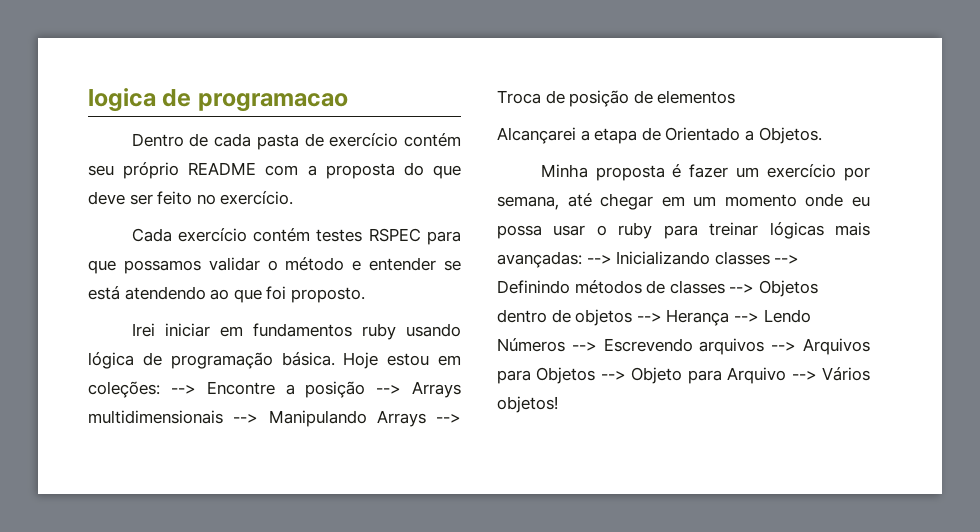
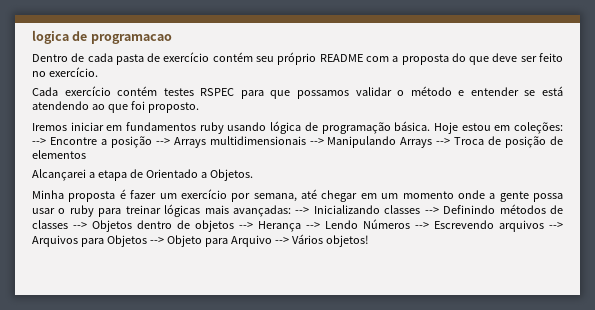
[131,323,155,337] Irei -> [32,123,67,131] Iremos
[852,196,870,207] eu -> [489,191,529,202] a gente

